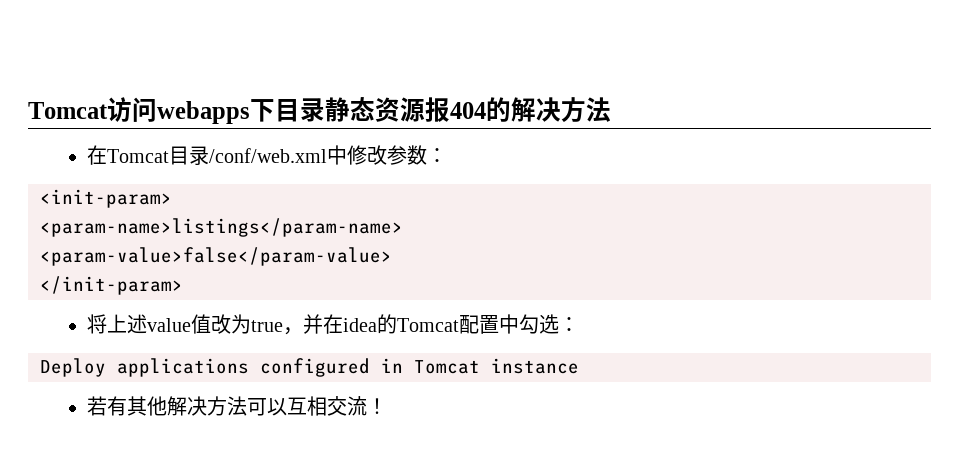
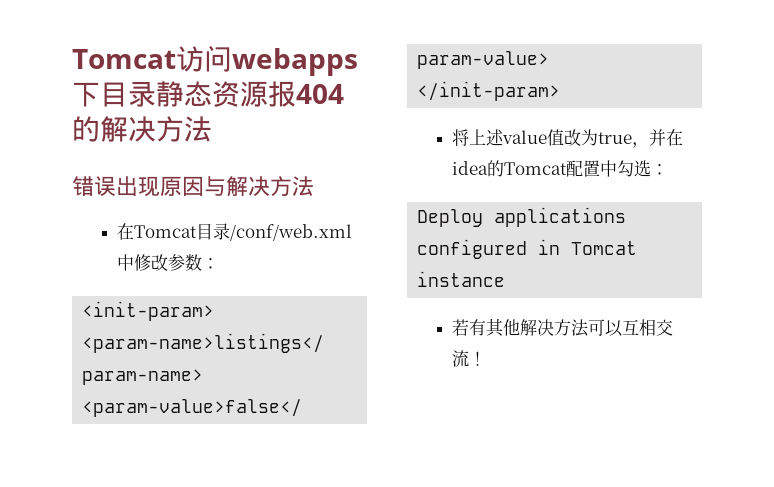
(611, 109) none -> [72,176,314,197] // 错误出现原因与解决方法

